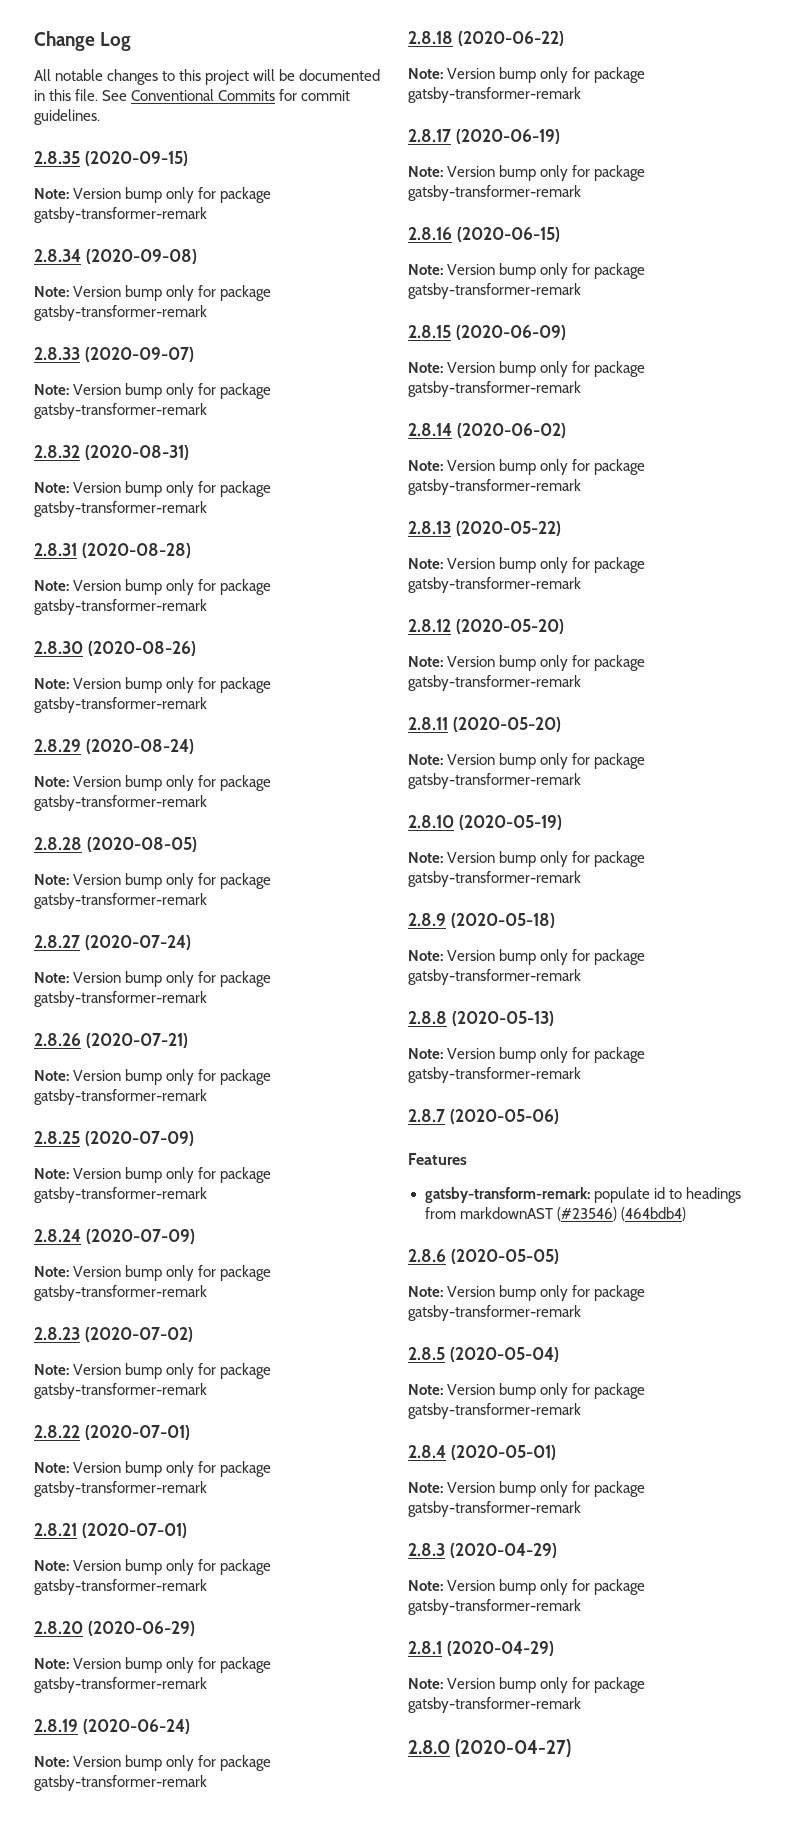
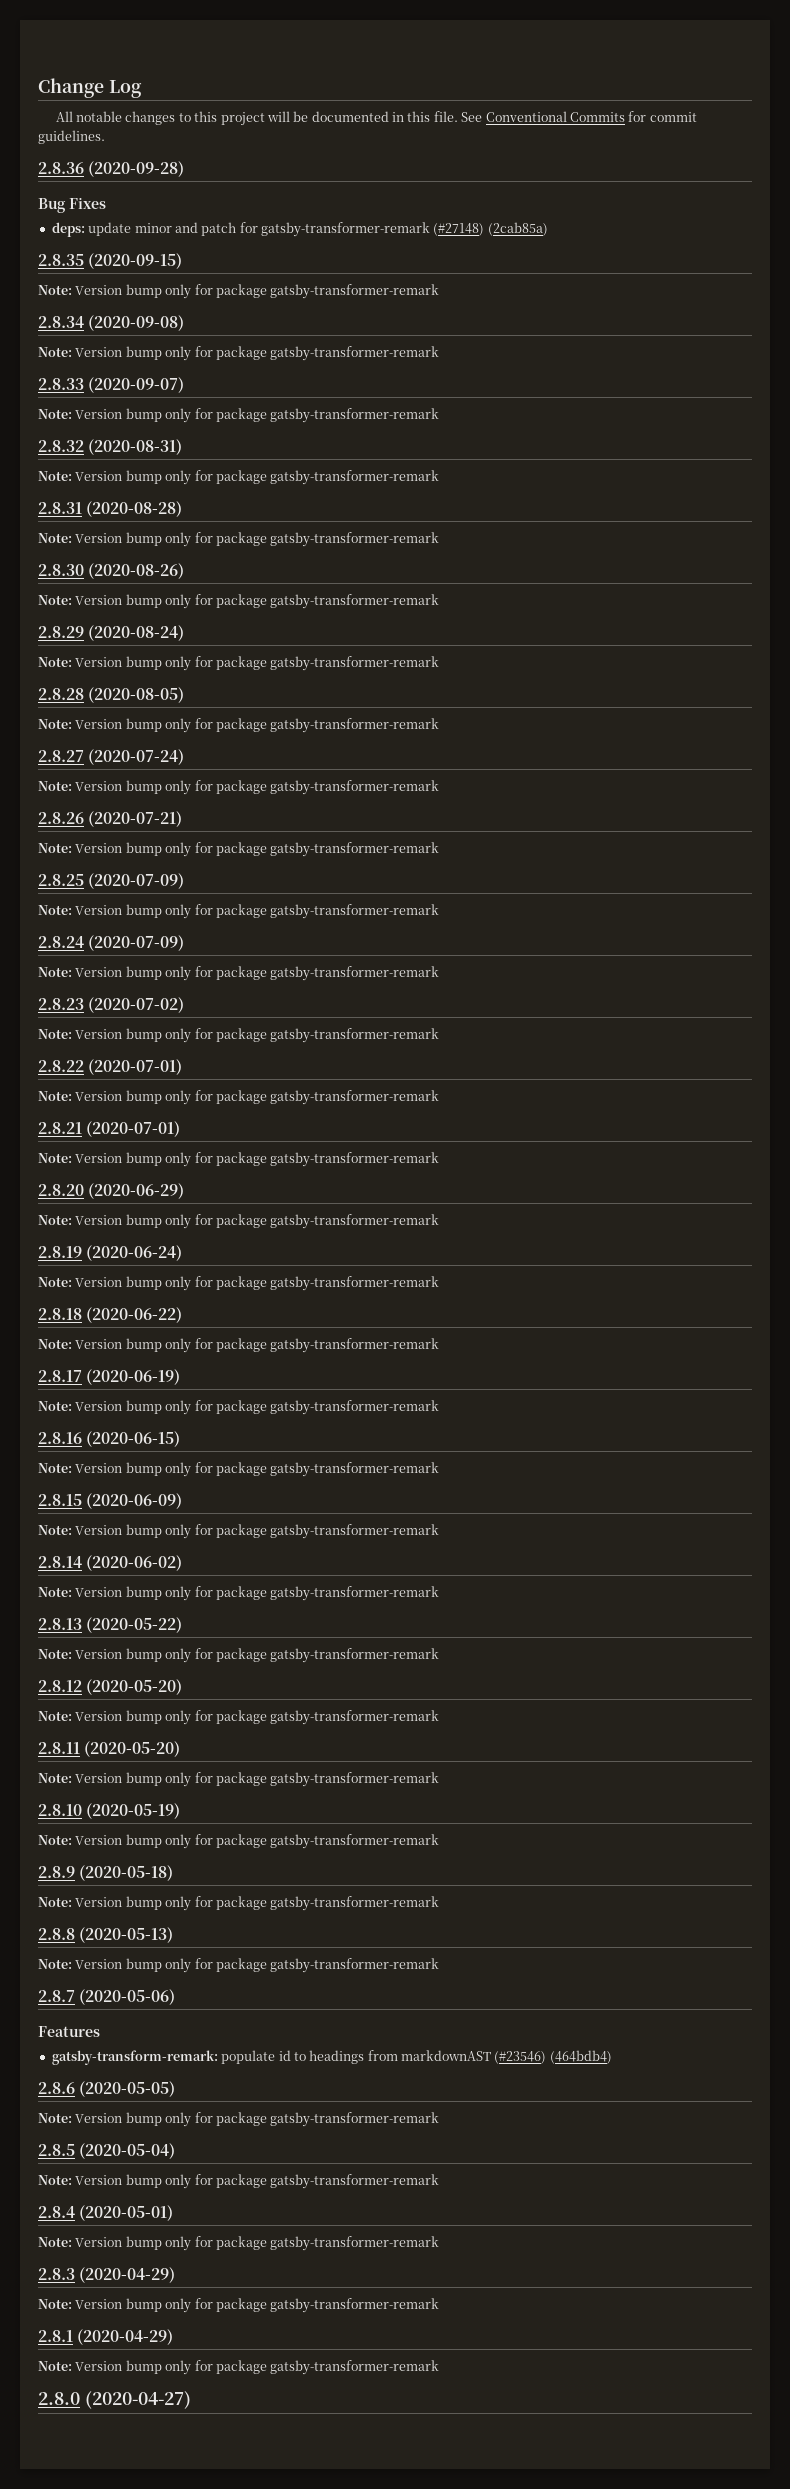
(100, 117) none -> [38,161,185,177] [38,197,106,213] [51,222,548,237] // 2.8.36 (2020-09-28) // Bug Fixes // deps: update minor and patch for gatsby-transformer-remark (#27148) (2cab85a)

